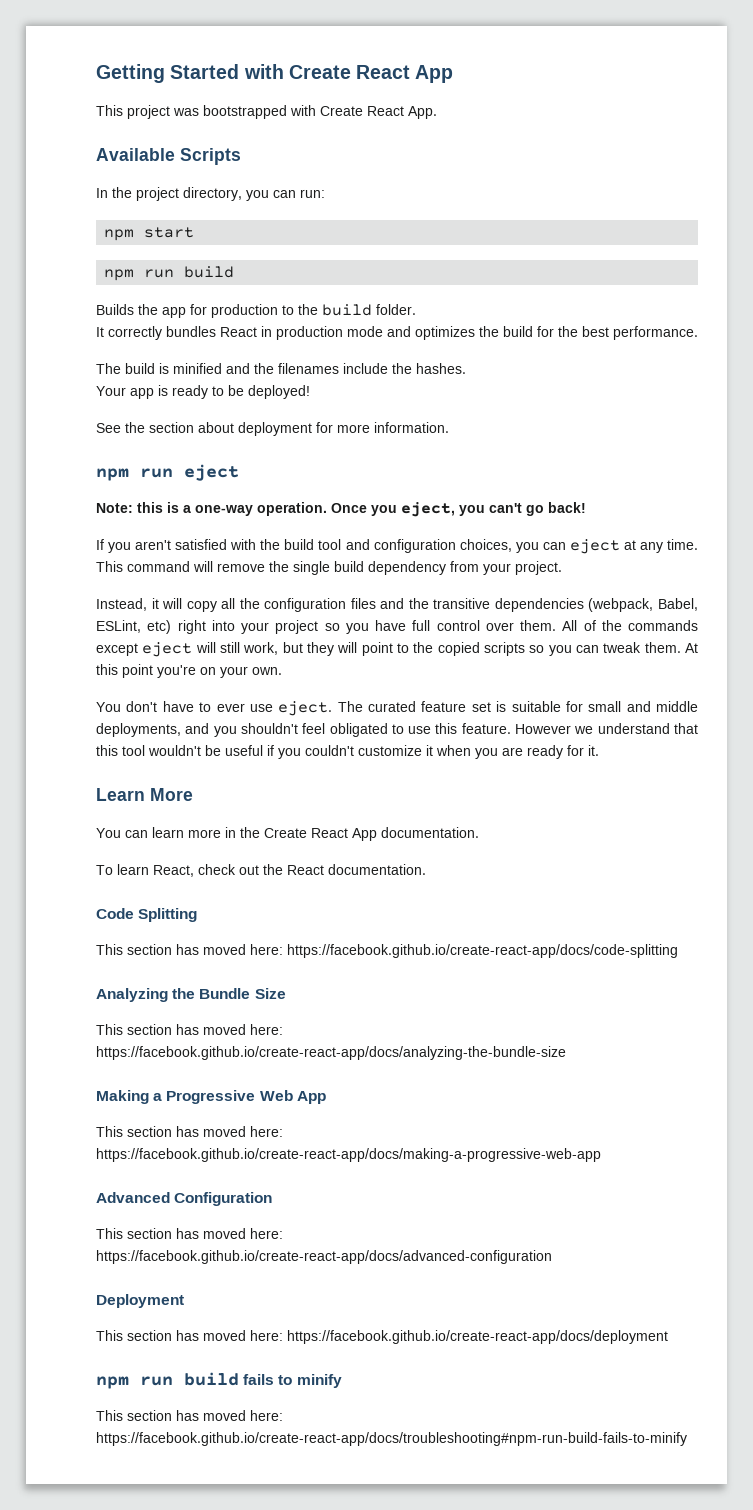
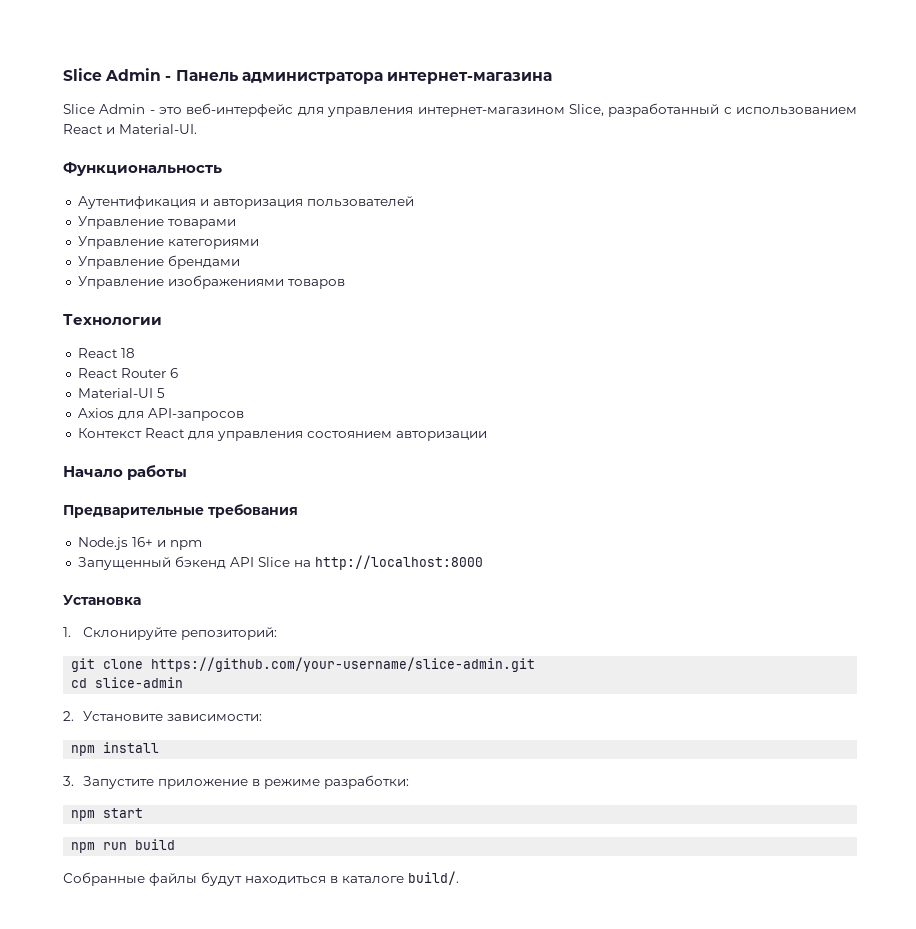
[96,64,454,83] [96,105,437,119] [96,148,241,165] [96,187,325,201] Getting Started with Create React App // This project was bootstrapped with Create React App. // Available Scripts // In the project directory, you can run: -> [63,68,552,84] [63,103,858,117] [63,124,197,134] [63,162,222,176] [77,196,414,209] [77,216,236,229] [77,236,259,249] [77,255,240,269] [77,275,345,289] [63,314,162,325] [77,348,135,358] [77,368,178,378] [77,388,165,398] [77,408,244,421] [77,428,487,441] [63,465,188,480] [63,504,298,518] [77,537,202,550] [77,555,483,570] [63,595,141,605] [63,627,277,640] [71,657,536,672] [71,677,184,688] [63,711,262,721] [71,742,160,756] [63,775,409,789] Slice Admin - Панель администратора интернет-магазина // Slice Admin - это веб-интерфейс для управления интернет-магазином Slice, разработанный с использованием React и Material-UI. // Функциональность // Аутентификация и авторизация пользователей // Управление товарами // Управление категориями // Управление брендами // Управление изображениями товаров // Технологии // React 18 // React Router 6 // Material-UI 5 // Axios для API-запросов // Контекст React для управления состоянием авторизации // Начало работы // Предварительные требования // Node.js 16+ и npm // Запущенный бэкенд API Slice на http://localhost:8000 // Установка // 1. Склонируйте репозиторий: // git clone https://github.com/your-username/slice-admin.git // cd slice-admin // 2. Установите зависимости: // npm install // 3. Запустите приложение в режиме разработки:
[96,304,416,318] [96,326,698,340] [96,363,466,374] [96,385,310,399] [96,422,449,436] [96,464,239,481] [96,502,586,517] [96,539,698,554] [96,561,562,575] [96,598,699,612] [96,620,698,634] [96,642,698,657] [96,664,282,678] [96,701,698,716] [96,723,699,737] [96,745,599,759] [96,788,193,801] [96,827,479,841] [96,864,426,877] [96,908,198,922] [96,944,678,958] [96,988,286,1002] [96,1024,283,1035] [96,1046,566,1060] [96,1090,326,1104] [96,1126,283,1137] [96,1148,601,1162] [96,1192,273,1206] [96,1228,283,1239] [96,1250,552,1264] [96,1294,184,1308] [96,1330,668,1344] [96,1372,342,1389] [96,1410,283,1421] [96,1432,687,1446] Builds the app for production to the build folder. // It correctly bundles React in production mode and optimizes the build for the best performance. // The build is minified and the filenames include the hashes. // Your app is ready to be deployed! // See the section about deployment for more information. // npm run eject // Note: this is a one-way operation. Once you eject, you can't go back! // If you aren't satisfied with the build tool and configuration choices, you can eject at any time. This command will remove the single build dependency from your project. // Instead, it will copy all the configuration files and the transitive dependencies (webpack, Babel, ESLint, etc) right into your project so you have full control over them. All of the commands except eject will still work, but they will point to the copied scripts so you can tweak them. At this point you're on your own. // You don't have to ever use eject. The curated feature set is suitable for small and middle deployments, and you shouldn't feel obligated to use this feature. However we understand that this tool wouldn't be useful if you couldn't customize it when you are ready for it. // Learn More // You can learn more in the Create React App documentation. // To learn React, check out the React documentation. // Code Splitting // This section has moved here: https://facebook.github.io/create-react-app/docs/code-splitting // Analyzing the Bundle Size // This section has moved here: https://facebook.github.io/create-react-app/docs/analyzing-the-bundle-size // Making a Progressive Web App // This section has moved here: https://facebook.github.io/create-react-app/docs/making-a-progressive-web-app // Advanced Configuration // This section has moved here: https://facebook.github.io/create-react-app/docs/advanced-configuration // Deployment // This section has moved here: https://facebook.github.io/create-react-app/docs/deployment // npm run build fails to minify // This section has moved here: https://facebook.github.io/create-react-app/docs/troubleshooting#npm-run-build-fails-to-minify -> [63,871,459,886] Собранные файлы будут находиться в каталоге build/.

